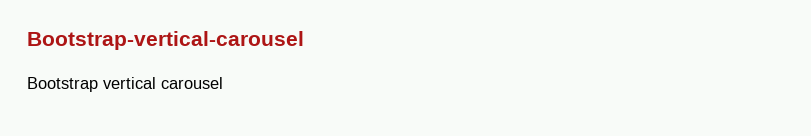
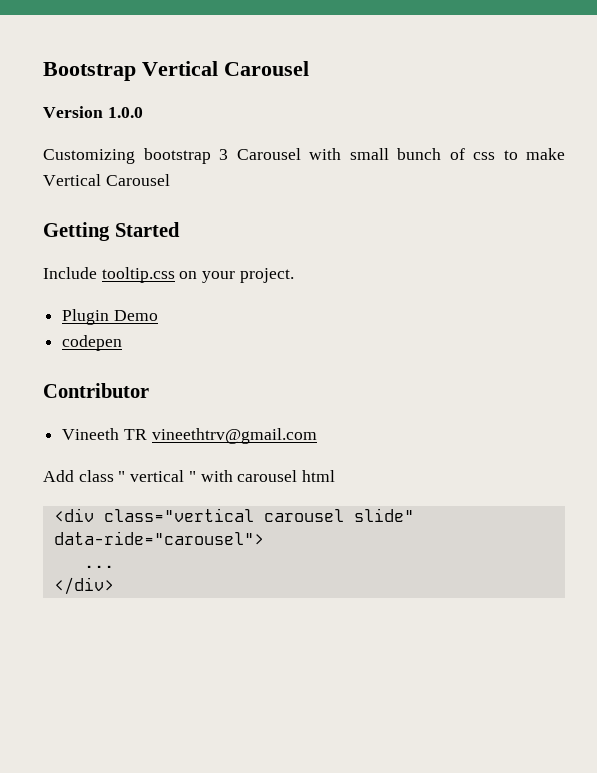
[27,31,304,50] [27,77,223,92] Bootstrap-vertical-carousel // Bootstrap vertical carousel -> [43,61,309,81] [43,106,143,118] [43,148,565,164] [43,174,170,186] [43,222,180,241] [43,267,294,283] [62,309,158,325] [62,335,123,351] [43,383,149,398] [62,428,317,444] [43,470,336,482] [53,508,414,522] [53,531,264,545] [83,565,114,568] [53,577,114,595] Bootstrap Vertical Carousel // Version 1.0.0 // Customizing bootstrap 3 Carousel with small bunch of css to make Vertical Carousel // Getting Started // Include tooltip.css on your project. // Plugin Demo // codepen // Contributor // Vineeth TR vineethtrv@gmail.com // Add class " vertical " with carousel html // <div class="vertical carousel slide" data-ride="carousel"> // ... // </div>

